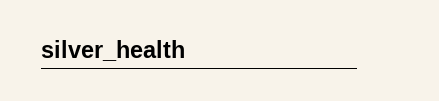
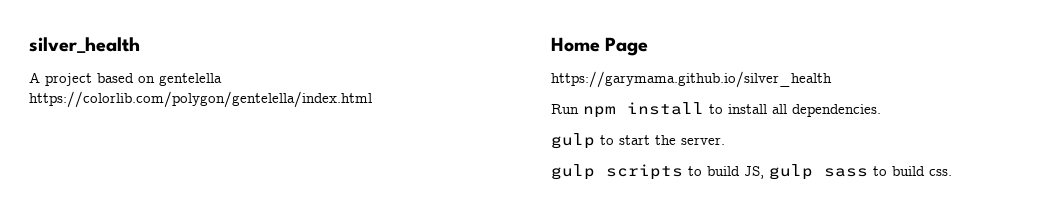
(185, 50) none -> [29,72,222,86] [29,91,372,108] [551,37,649,56] [551,71,832,88] [551,102,881,118] [551,133,725,149] [551,164,952,180] // A project based on gentelella https://colorlib.com/polygon/gentelella/index.html // Home Page // https://garymama.github.io/silver_health // Run npm install to install all dependencies. // gulp to start the server. // gulp scripts to build JS, gulp sass to build css.

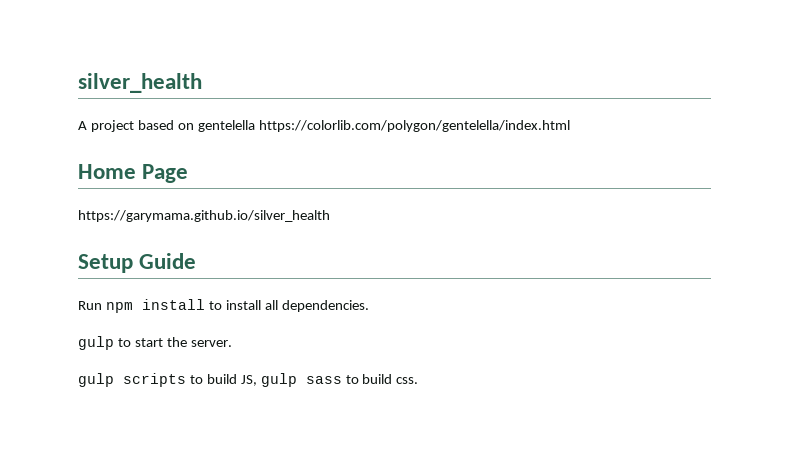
(832, 79) none -> [78,253,197,273] // Setup Guide

